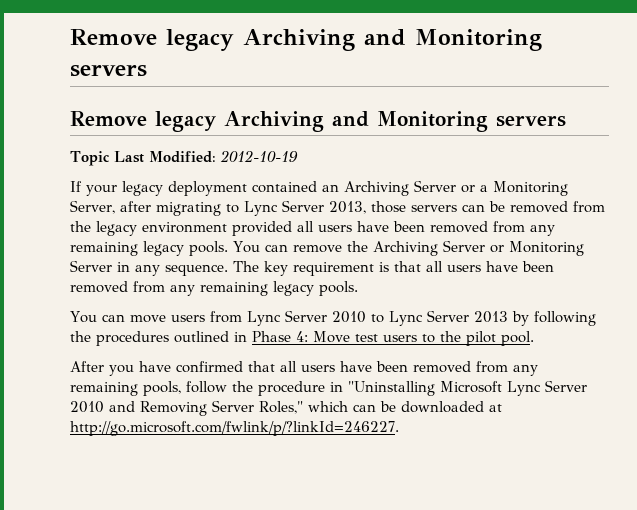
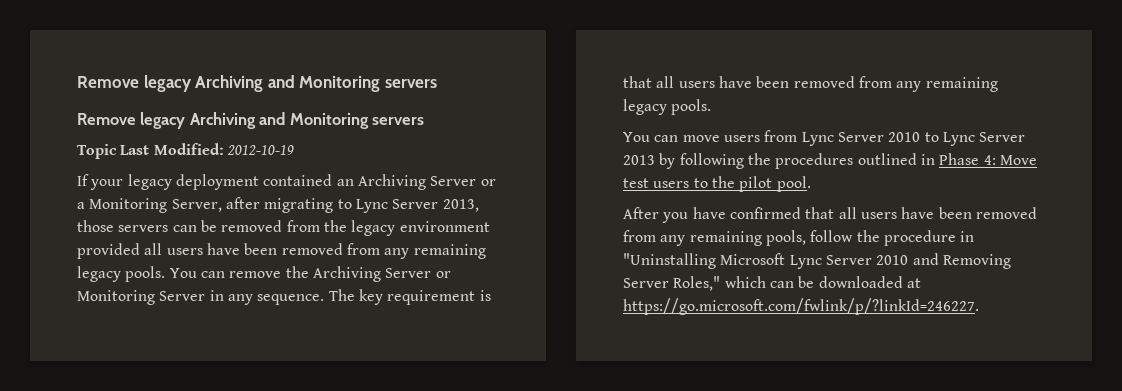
[70,421,399,436] http://go.microsoft.com/fwlink/p/?linkId=246227. -> [623,298,979,315] https://go.microsoft.com/fwlink/p/?linkId=246227.

